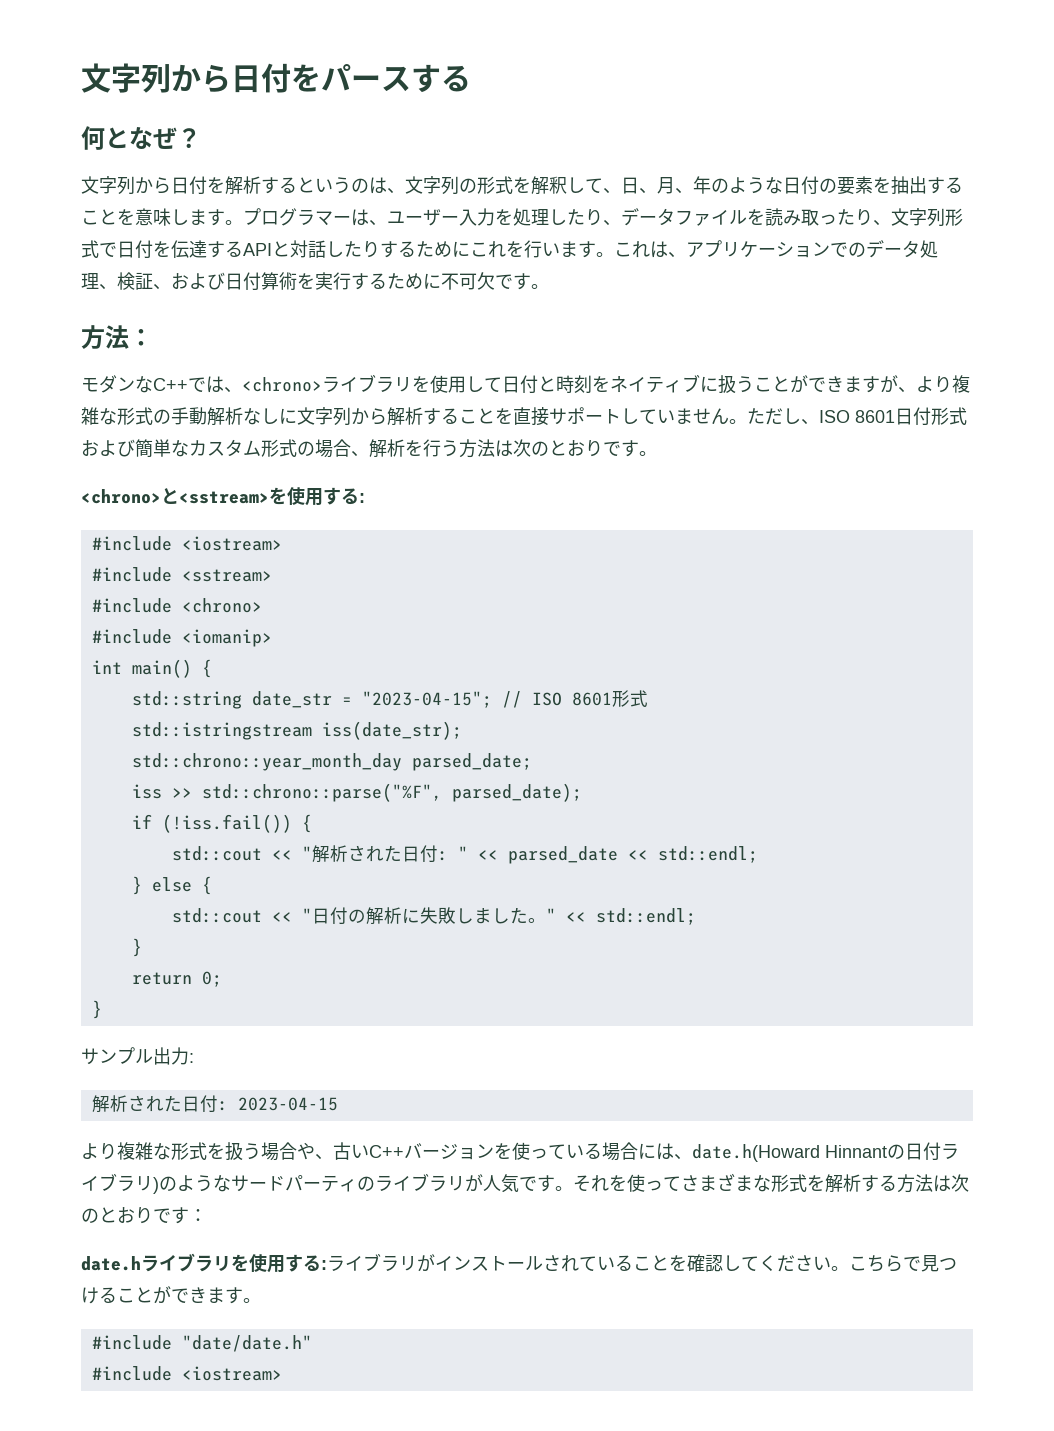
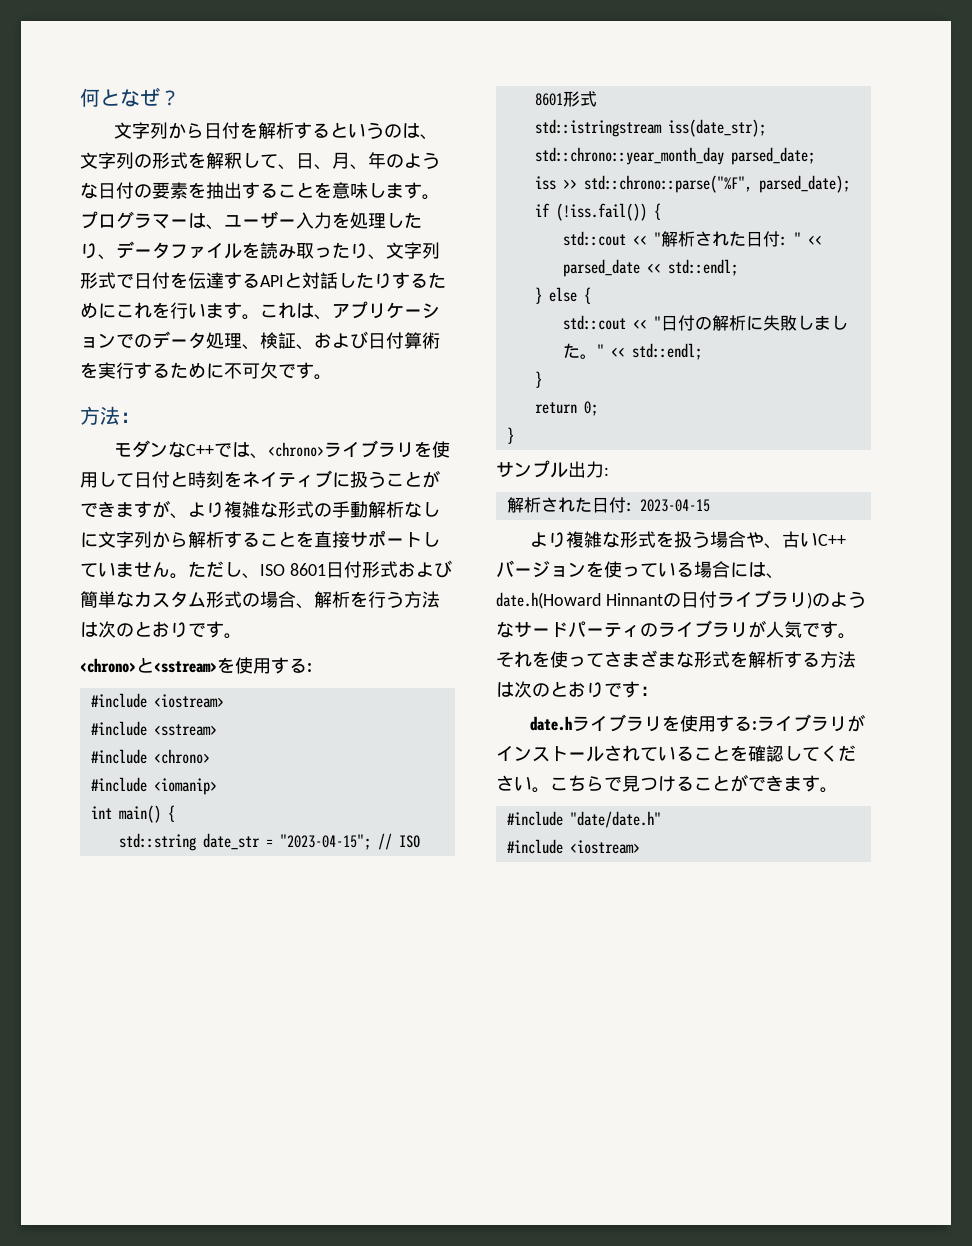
[81,63,471,93] 文字列から日付をパースする // -> (80, 97) none

